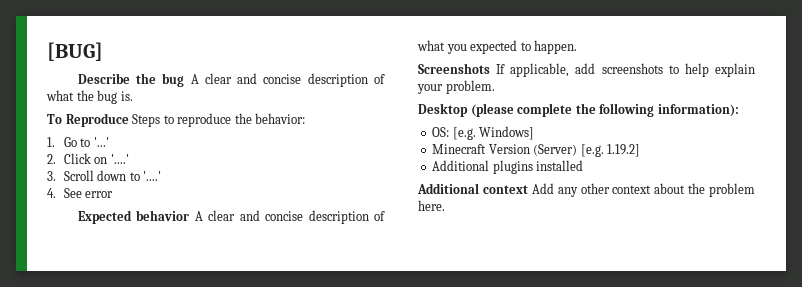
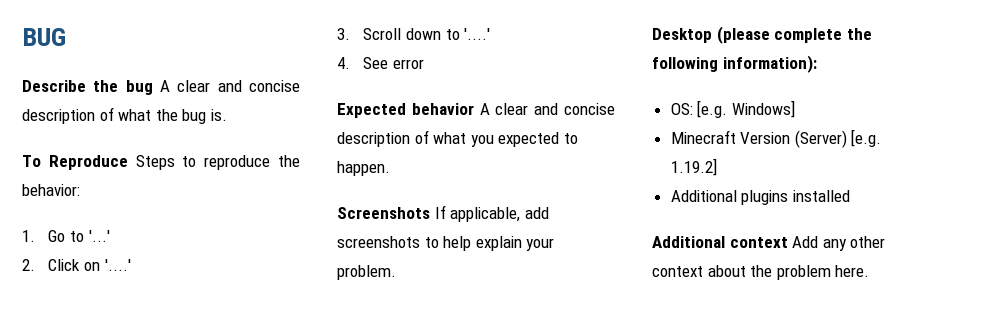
[47,42,103,61] [BUG] -> [22,28,66,46] BUG

